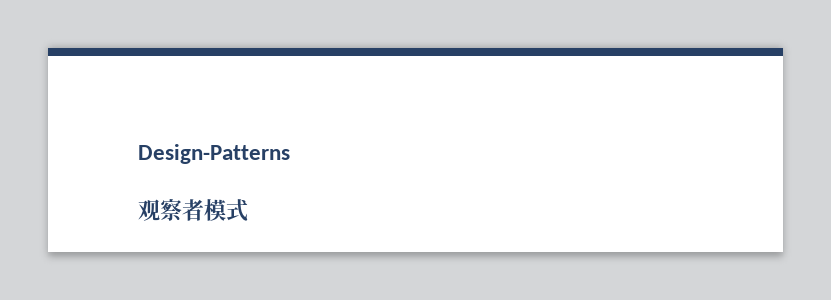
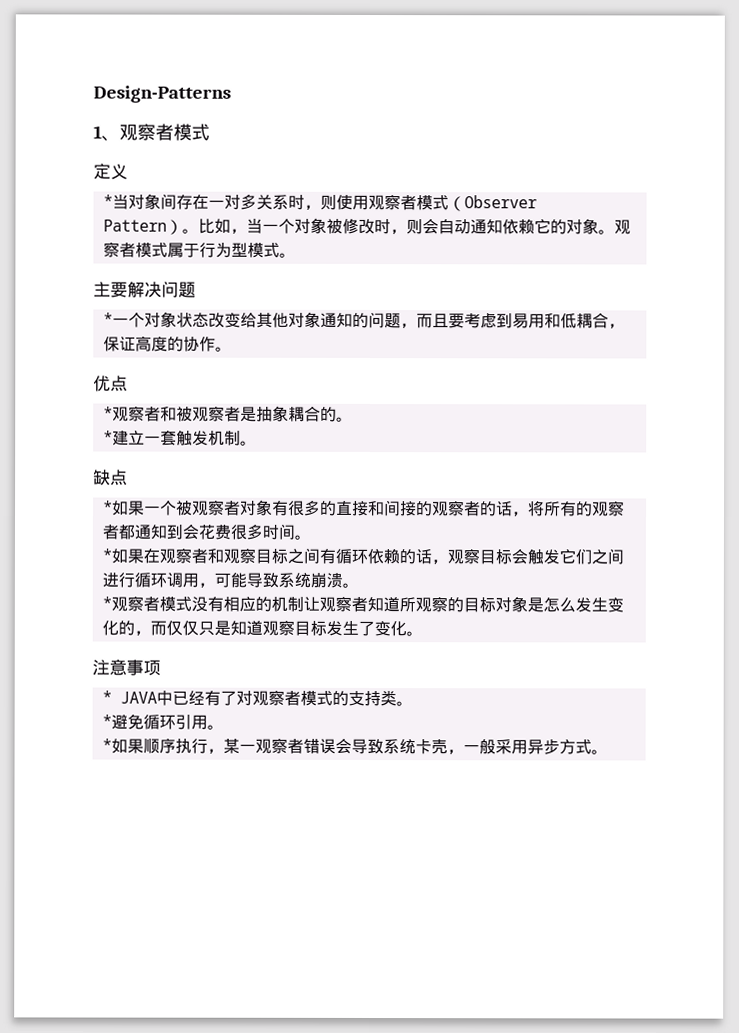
[138,199,248,222] 观察者模式 -> [93,123,210,142] [93,163,128,180] [102,193,537,212] [102,217,631,235] [102,241,296,258] [93,281,196,298] [102,311,625,329] [102,335,232,352] [93,375,128,392] [102,405,353,422] [102,430,257,446] [93,469,128,486] [102,499,625,517] [101,523,311,540] [101,547,624,565] [101,572,359,588] [101,595,624,613] [101,619,423,637] [92,659,161,676] [101,689,413,707] [101,714,224,730] [101,737,608,755] 1、观察者模式 // 定义 // *当对象间存在一对多关系时，则使用观察者模式（Observer Pattern）。比如，当一个对象被修改时，则会自动通知依赖它的对象。观察者模式属于行为型模式。 // 主要解决问题 // *一个对象状态改变给其他对象通知的问题，而且要考虑到易用和低耦合，保证高度的协作。 // 优点 // *观察者和被观察者是抽象耦合的。 // *建立一套触发机制。 // 缺点 // *如果一个被观察者对象有很多的直接和间接的观察者的话，将所有的观察者都通知到会花费很多时间。 // *如果在观察者和观察目标之间有循环依赖的话，观察目标会触发它们之间进行循环调用，可能导致系统崩溃。 // *观察者模式没有相应的机制让观察者知道所观察的目标对象是怎么发生变化的，而仅仅只是知道观察目标发生了变化。 // 注意事项 // * JAVA中已经有了对观察者模式的支持类。 // *避免循环引用。 // *如果顺序执行，某一观察者错误会导致系统卡壳，一般采用异步方式。

